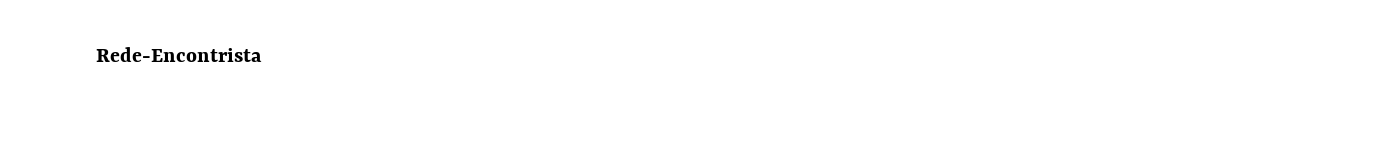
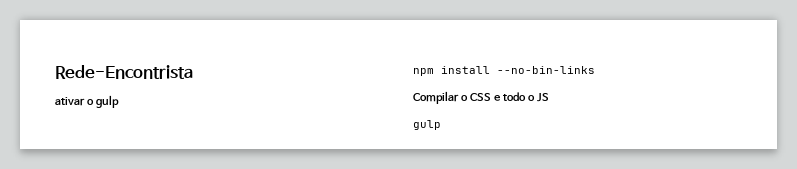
(262, 54) none -> [55,95,119,108] [413,66,595,76] [413,91,549,104] [413,120,441,130] // ativar o gulp // npm install --no-bin-links // Compilar o CSS e todo o JS // gulp

